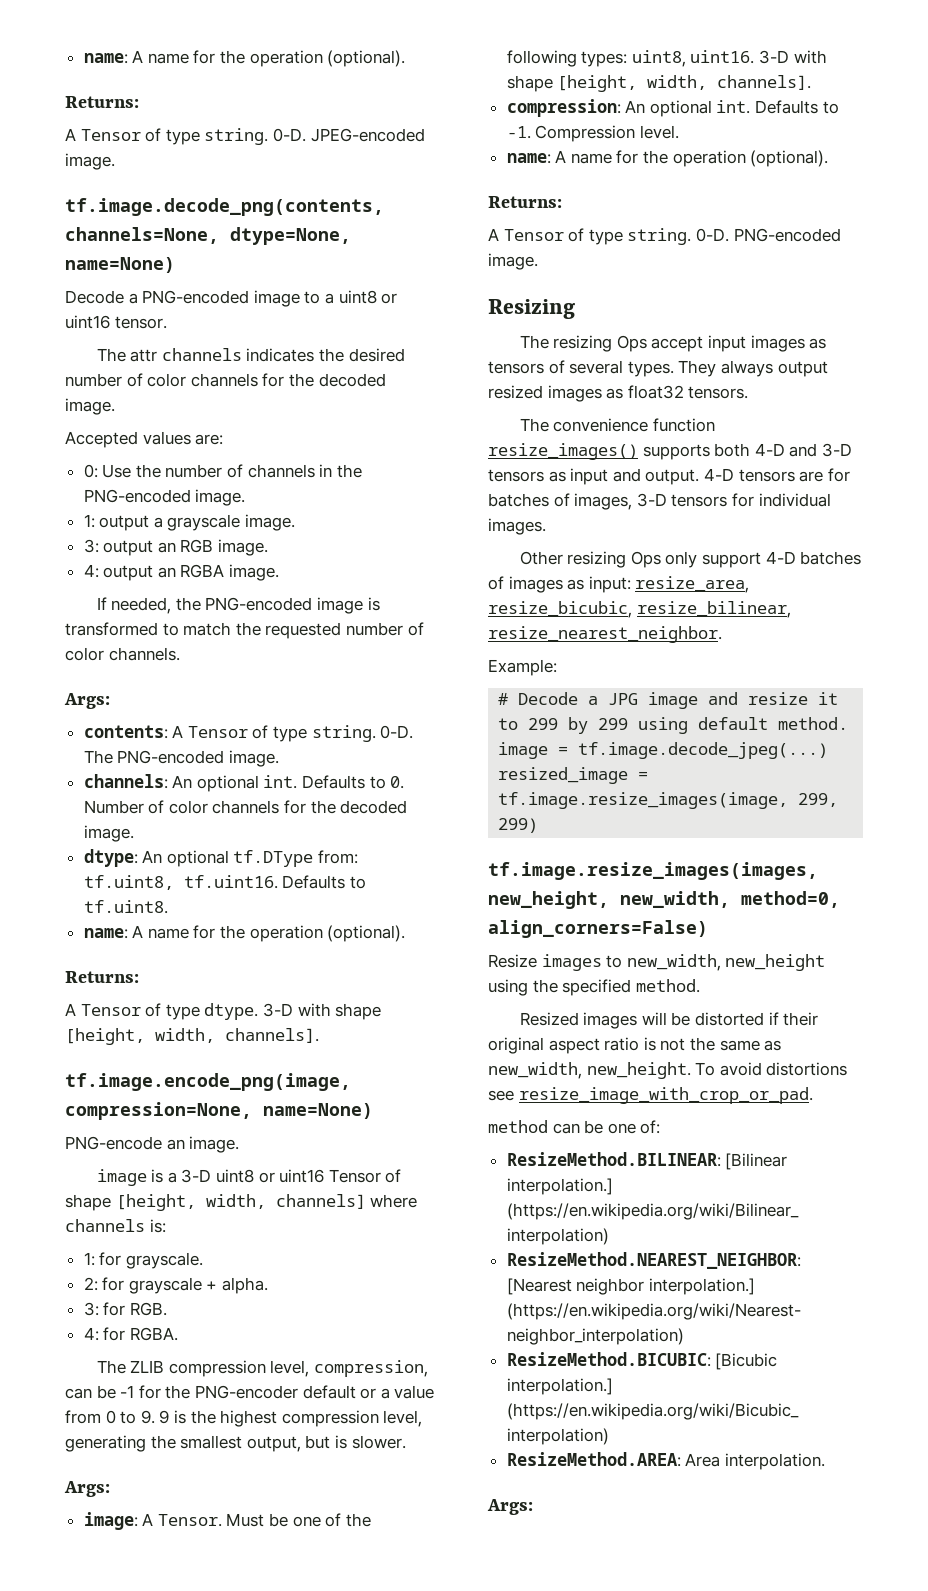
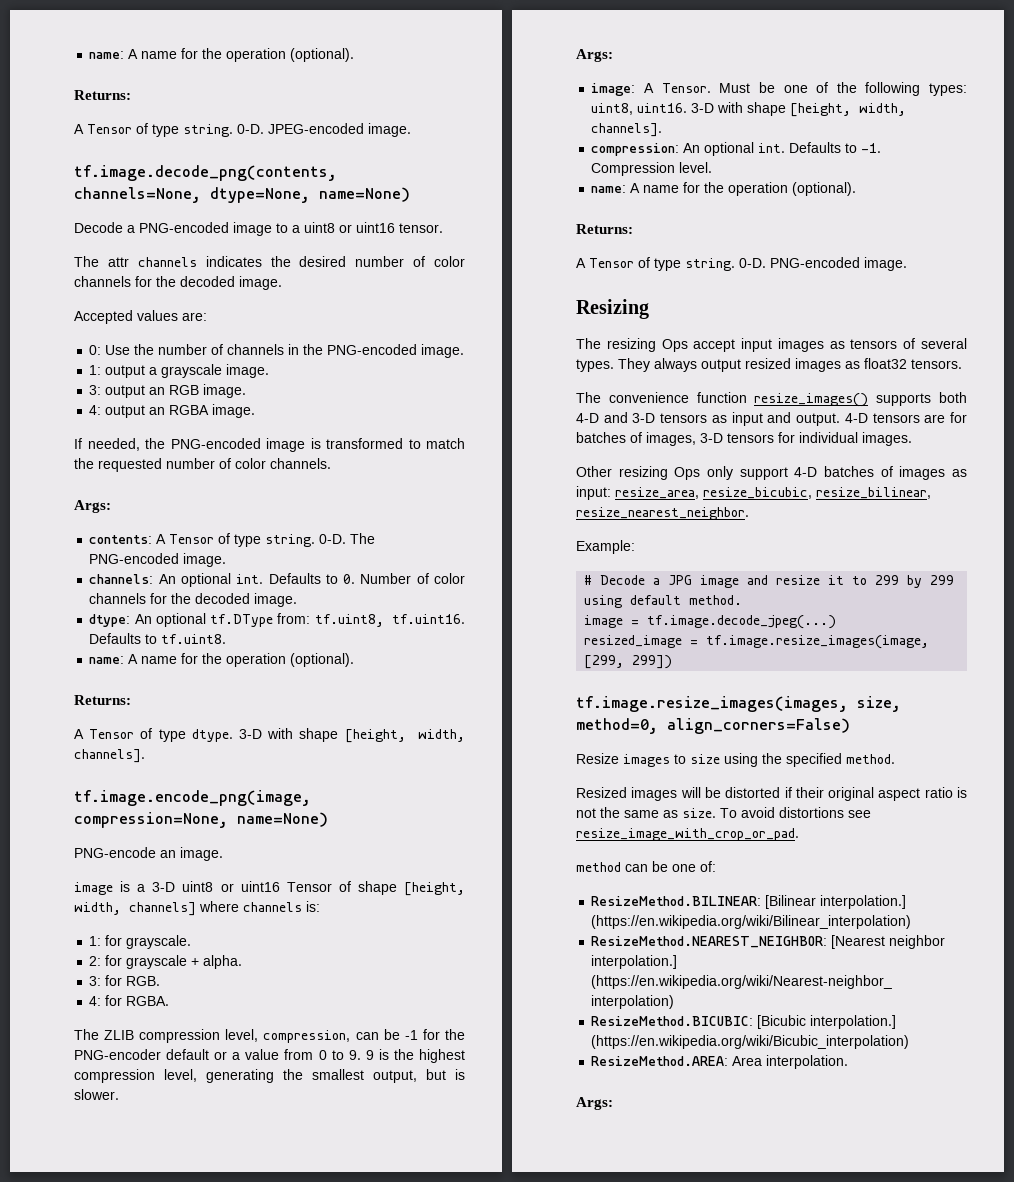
[798,793,839,807] [498,818,539,833] 299, 299) -> [584,655,673,669] [299, 299])
[488,891,730,909] new_height, new_width, -> [857,696,901,712] size,
[626,954,826,971] new_width, new_height -> [690,754,720,764] size
[488,1062,691,1079] new_width, new_height. -> [682,808,716,818] size.

